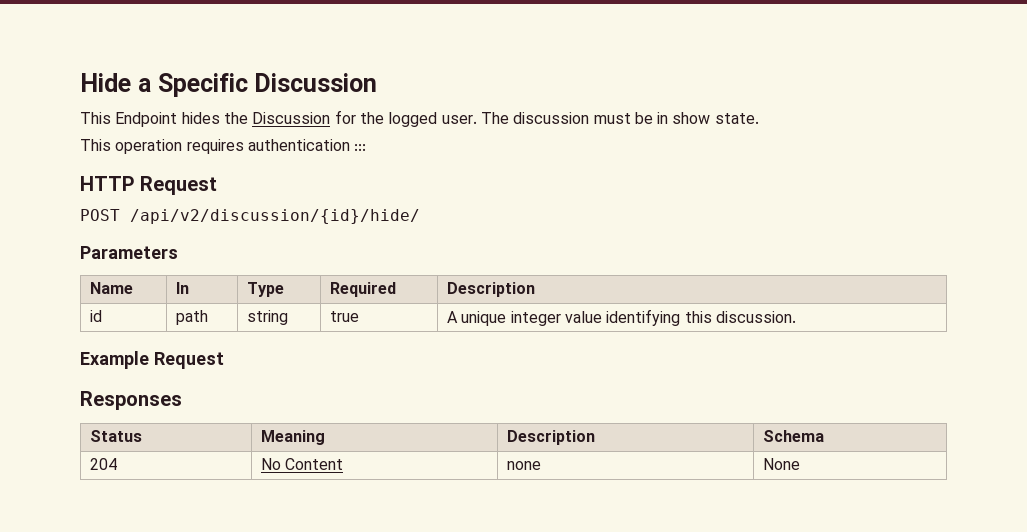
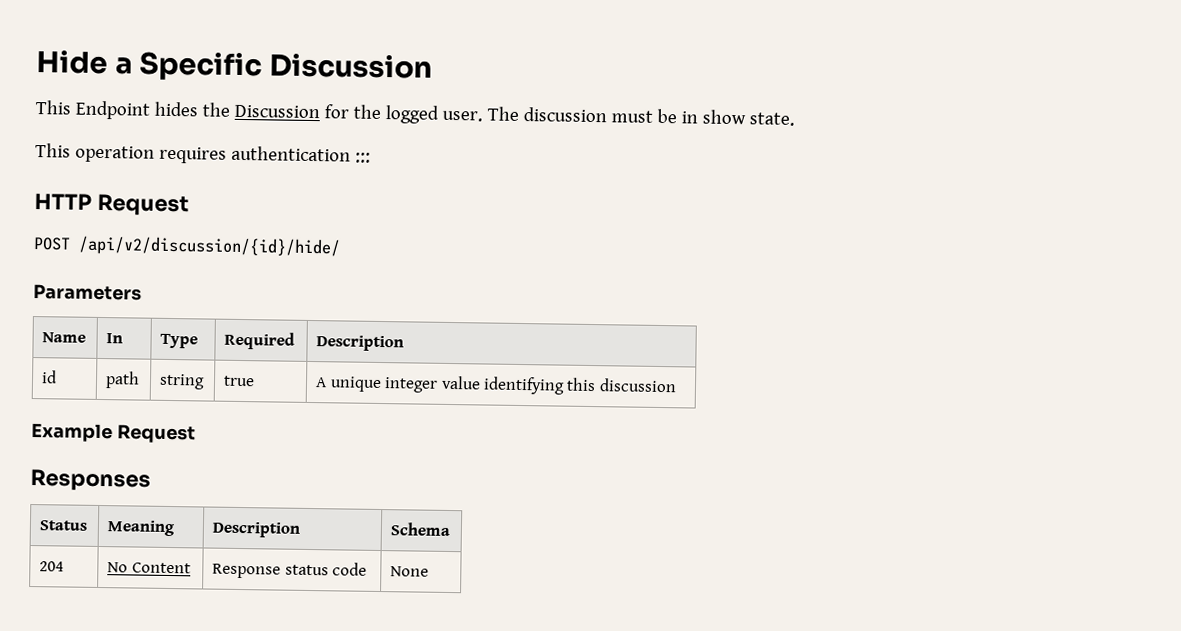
[715,311,796,323] discussion. -> [598,378,677,393] discussion
[506,461,541,470] | none -> [212,562,368,579] | Response status code

